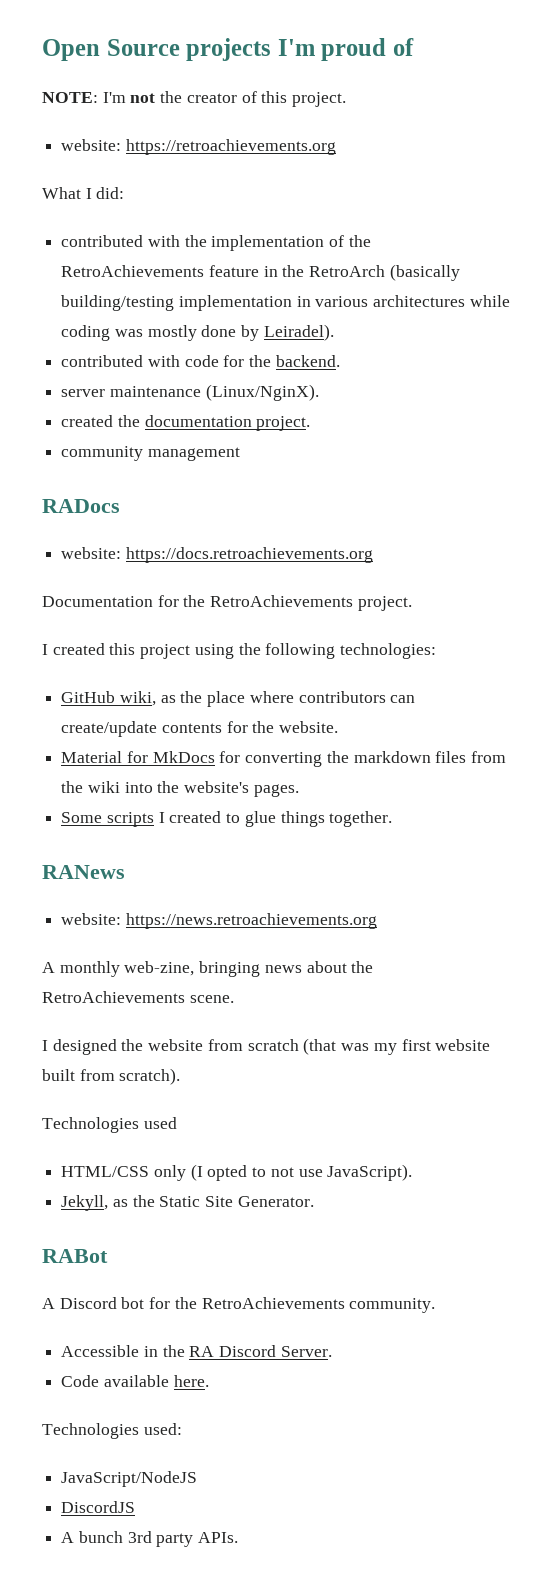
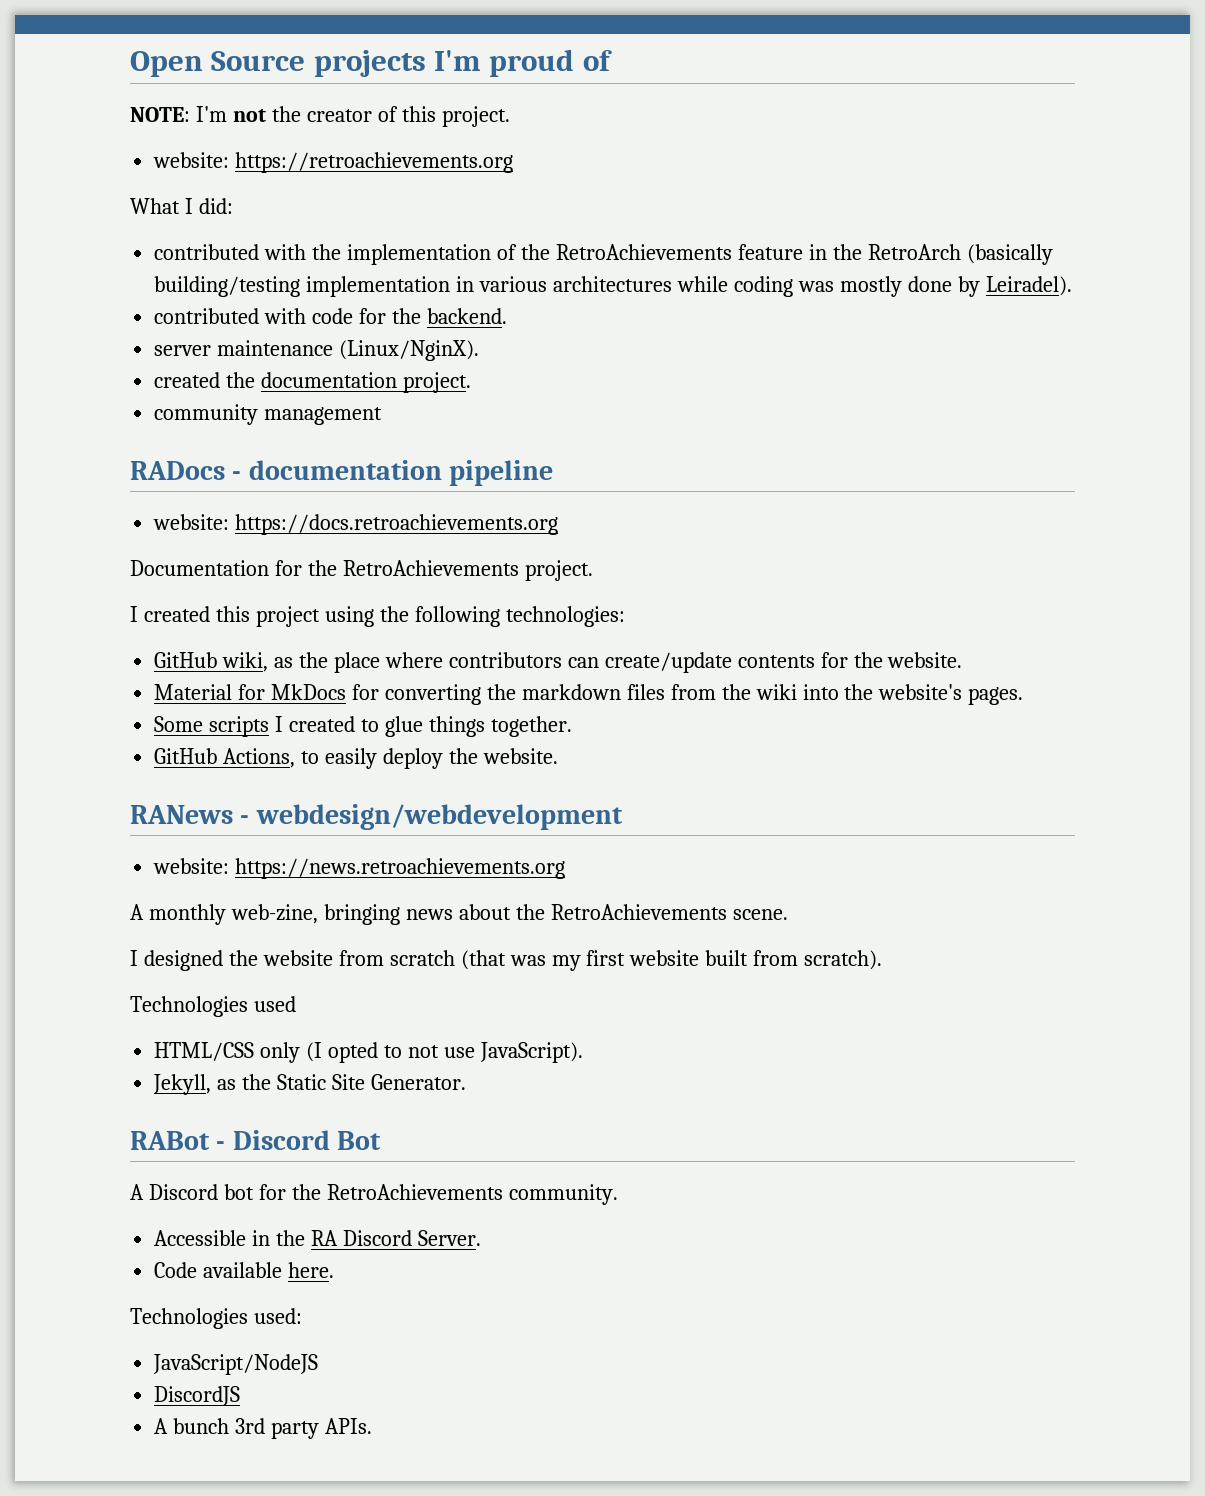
(120, 506) none -> [232,460,554,486] - documentation pipeline
(393, 819) none -> [154,748,558,769] // GitHub Actions, to easily deploy the website.
(125, 872) none -> [240,804,623,830] - webdesign/webdevelopment
(108, 1256) none -> [216,1130,382,1150] - Discord Bot

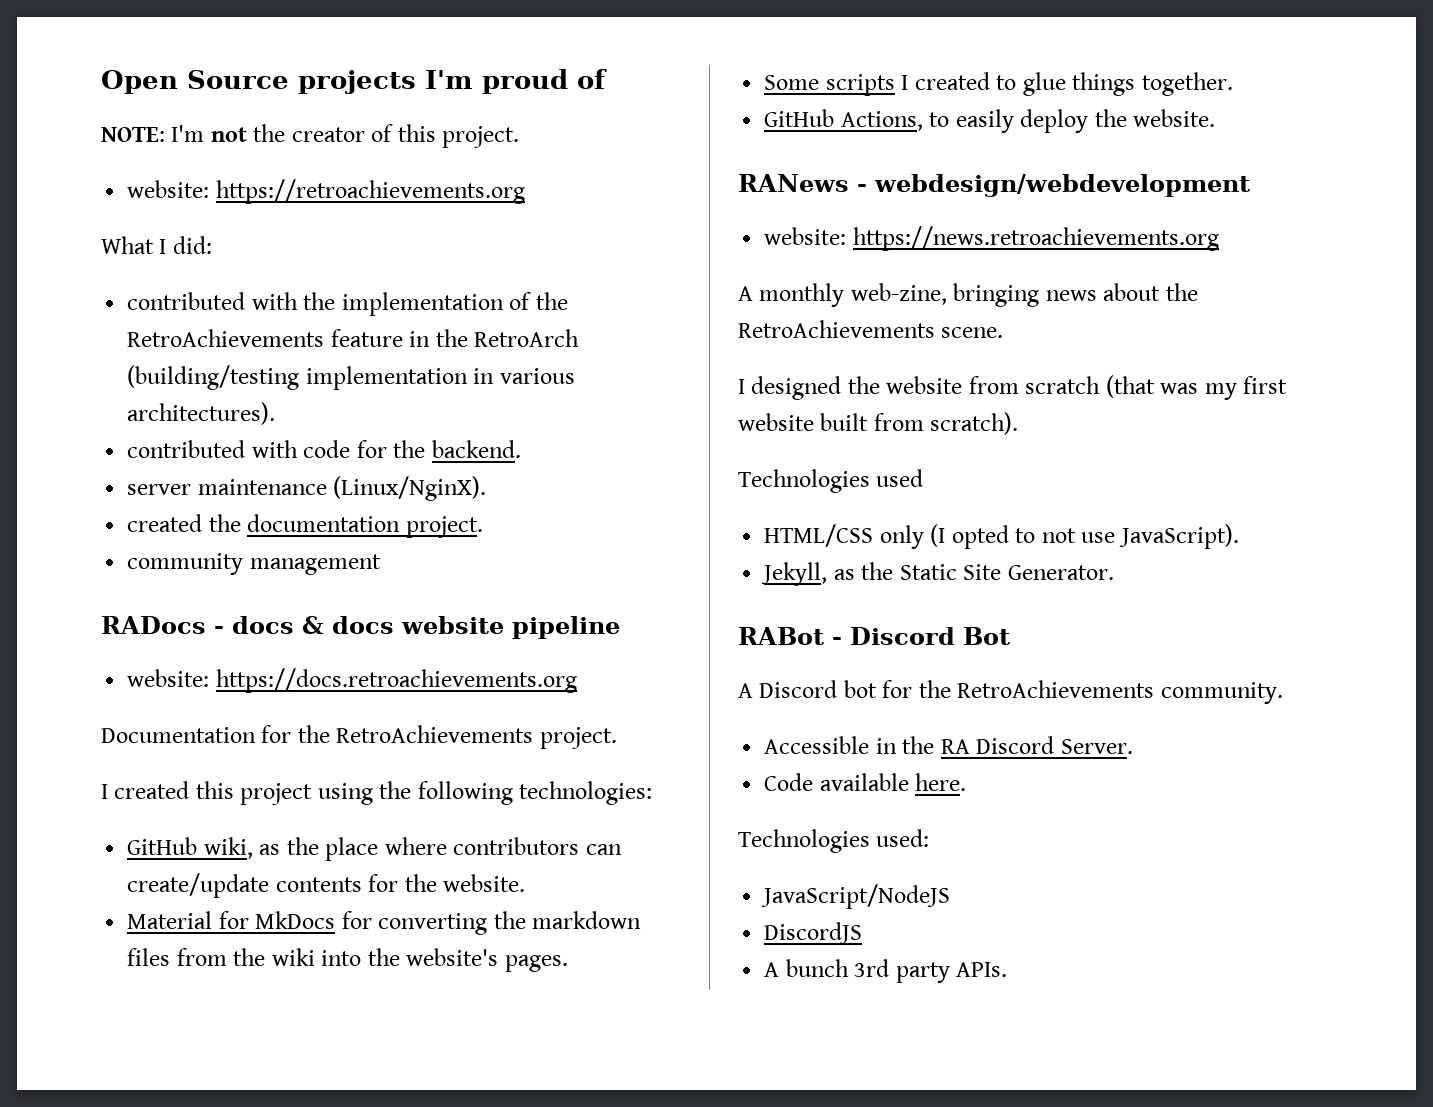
[966,244,1053,265] [154,276,301,297] (basically building/testing -> [127,365,300,390] (building/testing
[552,276,1072,297] architectures while coding was mostly done by Leiradel). -> [127,402,276,425] architectures).
[248,460,442,480] documentation -> [232,616,504,634] docs & docs website

